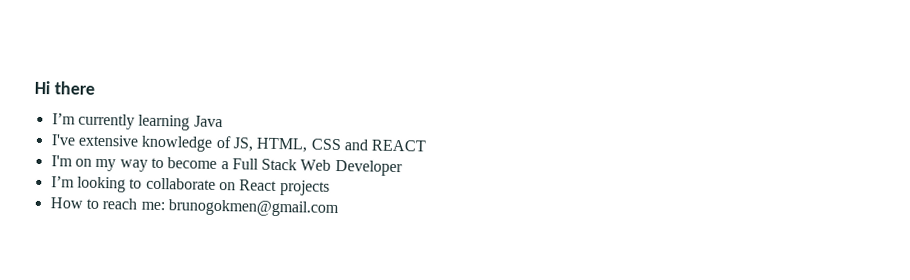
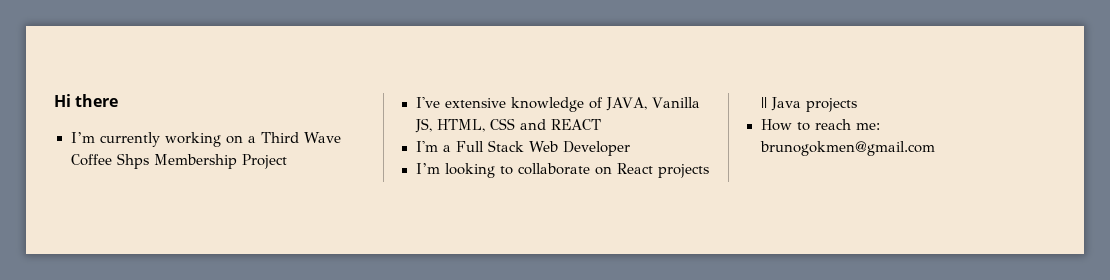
[138,114,223,131] learning Java -> [164,132,342,147] [70,153,287,169] working on a Third Wave Coffee Shps Membership Project
(232, 142) none -> [605,97,701,111] JAVA, Vanilla
[74,157,218,172] on my way to become -> (438, 146) none
(330, 188) none -> [760,97,857,112] || Java projects

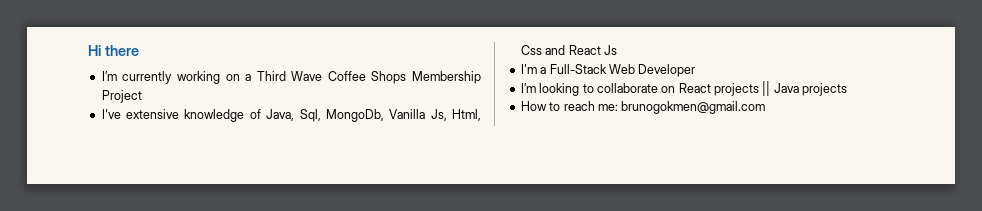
[116,153,149,169] Shps -> [371,71,407,84] Shops
[605,97,701,111] [414,118,601,133] JAVA, Vanilla JS, HTML, CSS and REACT -> [266,109,481,122] [520,45,617,55] Java, Sql, MongoDb, Vanilla Js, Html, Css and React Js
[455,140,524,152] Full Stack -> [549,64,607,74] Full-Stack

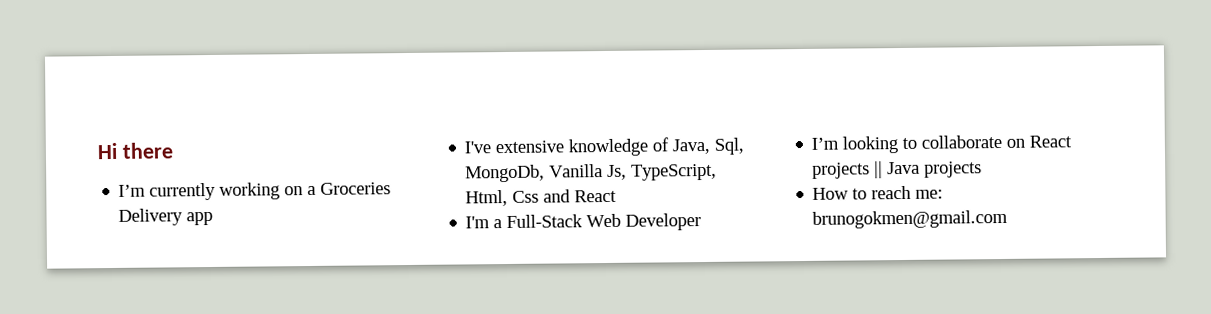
[256,71,481,84] [101,90,142,103] Third Wave Coffee Shops Membership Project -> [320,182,392,195] [118,208,214,226] Groceries Delivery app
(447, 115) none -> [631,163,718,181] TypeScript,
[603,45,617,55] Js -> (618, 196) none

